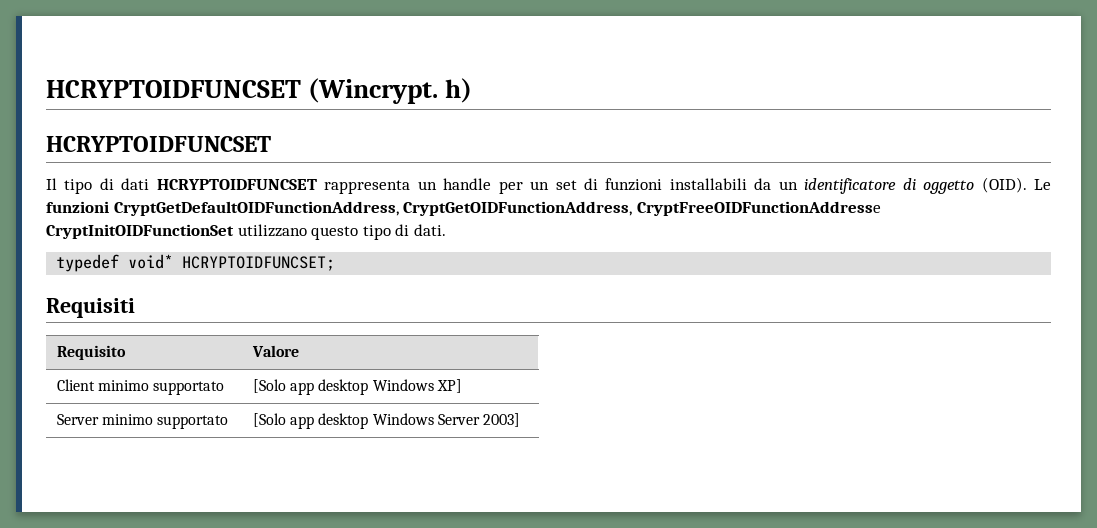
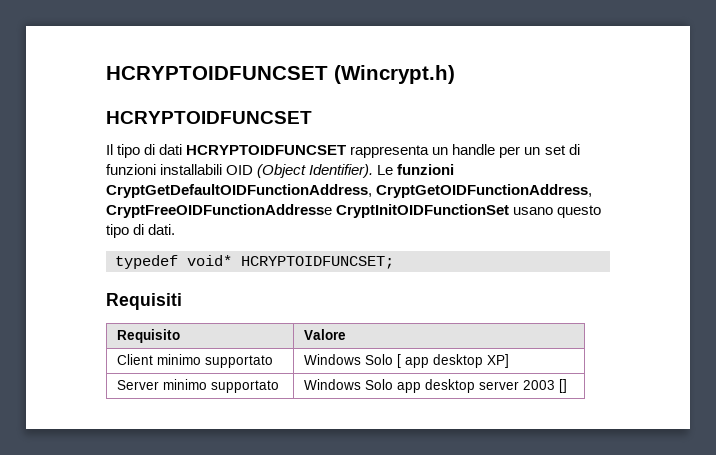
[46,78,473,104] HCRYPTOIDFUNCSET (Wincrypt. h) -> [106,65,455,84] HCRYPTOIDFUNCSET (Wincrypt.h)
[754,177,1027,194] da un identificatore di oggetto (OID). -> [226,164,374,178] OID (Object Identifier).
[237,224,307,237] utilizzano -> [513,207,554,215] usano
[253,379,434,395] [Solo app desktop Windows -> [304,354,484,368] Windows Solo [ app desktop
[253,413,520,429] [Solo app desktop Windows Server 2003] -> [304,379,568,393] Windows Solo app desktop server 2003 []

